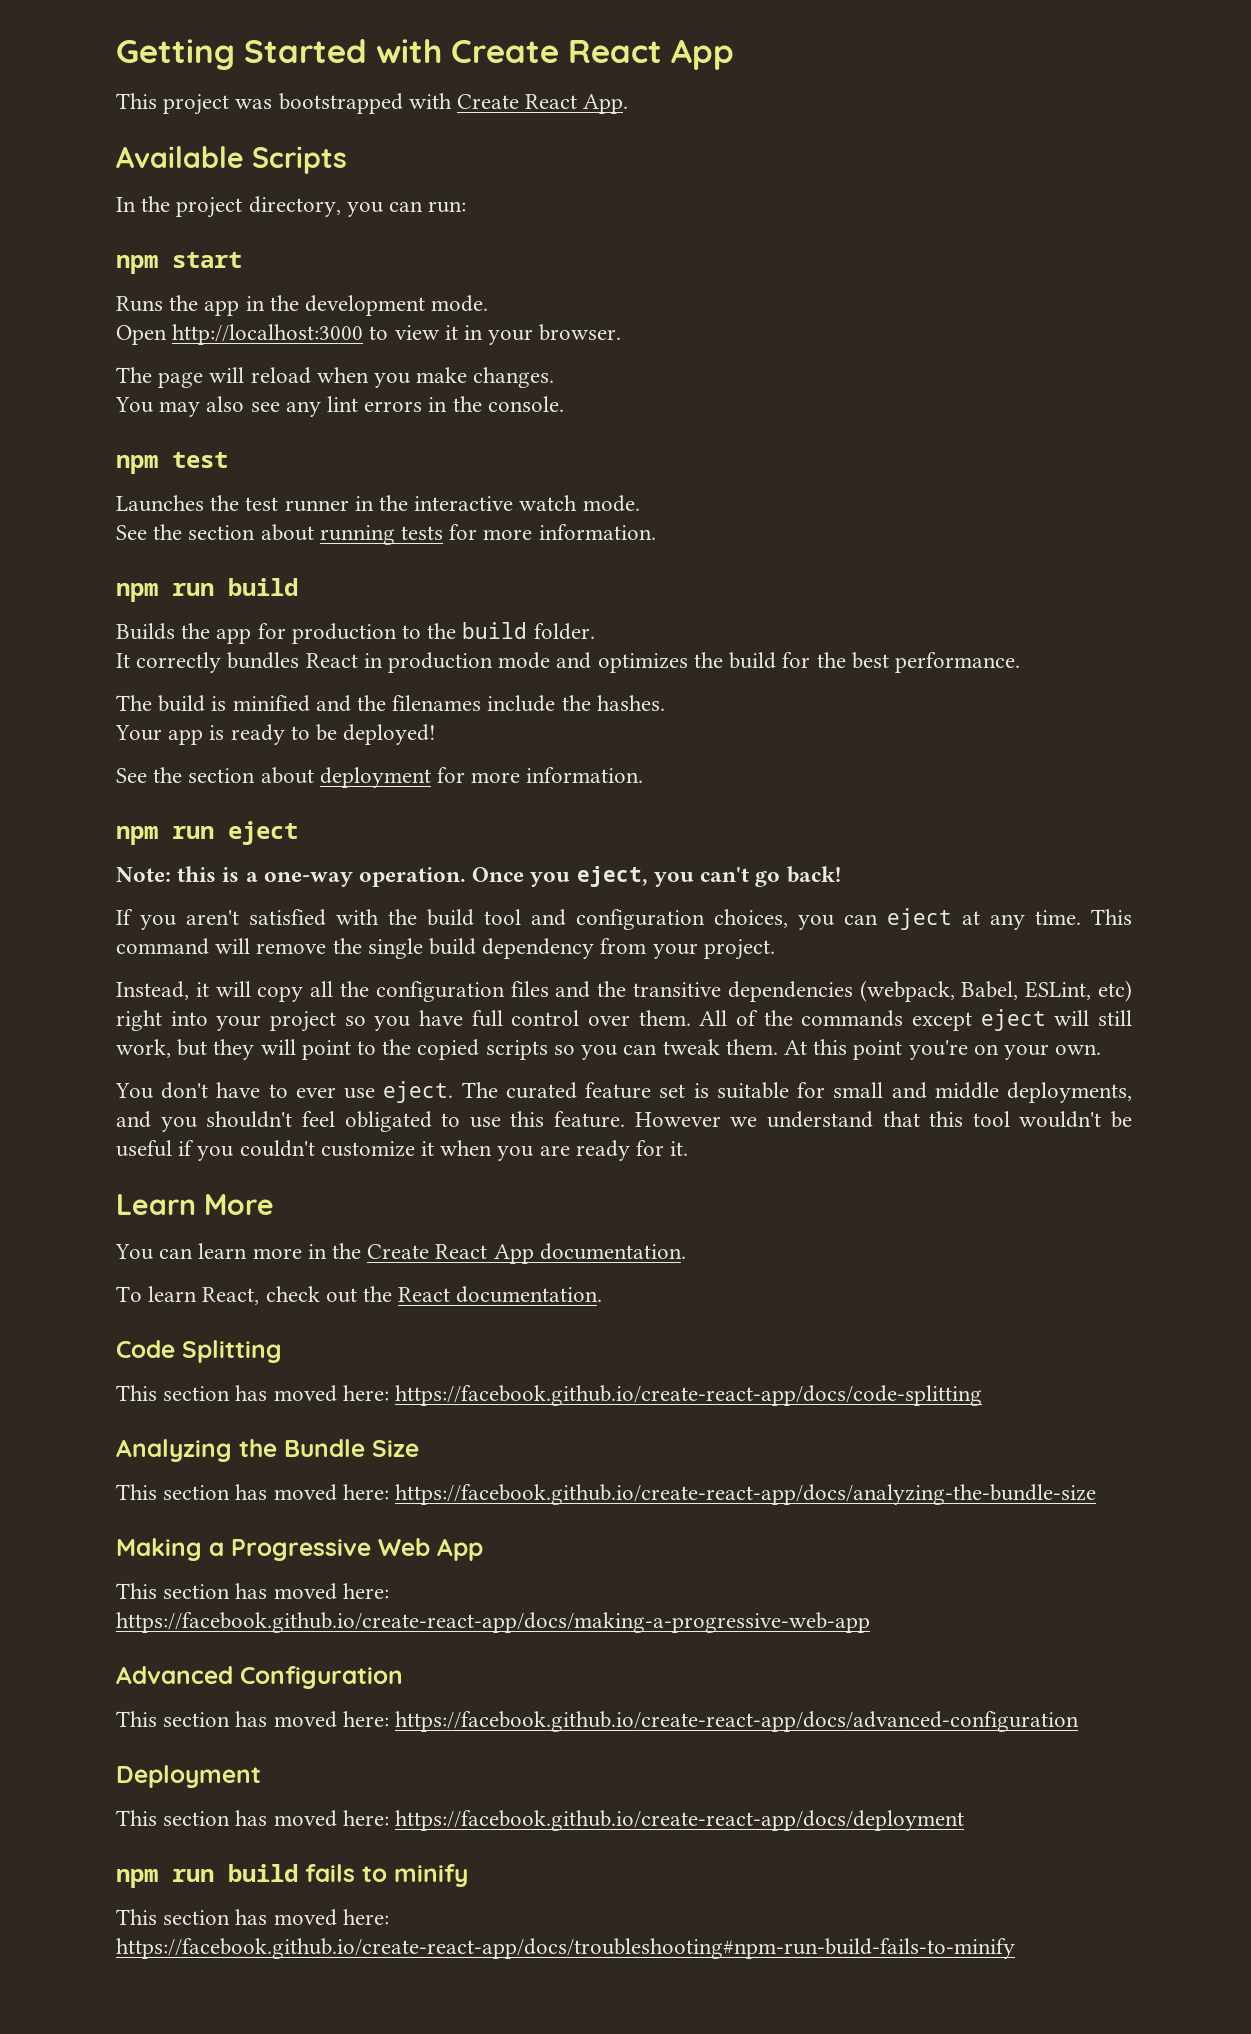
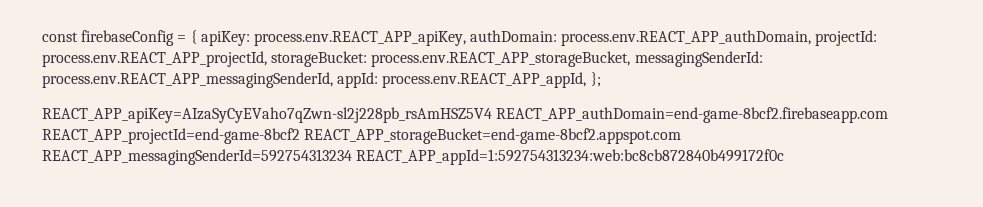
[116,39,734,70] [116,93,629,115] [116,146,347,174] [116,196,467,218] [116,252,242,274] [116,295,489,316] [116,324,622,345] [116,367,555,388] [115,396,564,417] [116,452,228,474] [116,495,640,512] [116,524,656,545] [116,578,298,602] [116,622,595,644] [116,652,1020,673] [116,695,665,712] [115,724,437,745] [116,767,644,788] [116,821,298,845] [116,866,841,887] [116,908,1132,930] [116,938,775,960] [116,980,1132,1002] [116,1009,1132,1032] [116,1039,1102,1060] [115,1081,1132,1103] [116,1111,1132,1132] [116,1140,689,1161] [116,1194,274,1215] [115,1243,686,1264] [116,1286,603,1305] [116,1340,282,1363] [116,1385,983,1406] [116,1439,419,1462] [116,1484,1097,1505] [116,1538,483,1561] [116,1583,389,1600] [116,1612,870,1633] [116,1666,403,1689] [116,1711,1080,1732] [116,1765,261,1788] [116,1810,965,1831] [116,1864,468,1888] [116,1909,389,1926] [116,1938,1015,1959] Getting Started with Create React App // This project was bootstrapped with Create React App. // Available Scripts // In the project directory, you can run: // npm start // Runs the app in the development mode. // Open http://localhost:3000 to view it in your browser. // The page will reload when you make changes. // You may also see any lint errors in the console. // npm test // Launches the test runner in the interactive watch mode. // See the section about running tests for more information. // npm run build // Builds the app for production to the build folder. // It correctly bundles React in production mode and optimizes the build for the best performance. // The build is minified and the filenames include the hashes. // Your app is ready to be deployed! // See the section about deployment for more information. // npm run eject // Note: this is a one-way operation. Once you eject, you can't go back! // If you aren't satisfied with the build tool and configuration choices, you can eject at any time. This command will remove the single build dependency from your project. // Instead, it will copy all the configuration files and the transitive dependencies (webpack, Babel, ESLint, etc) right into your project so you have full control over them. All of the commands except eject will still work, but they will point to the copied scripts so you can tweak them. At this point you're on your own. // You don't have to ever use eject. The curated feature set is suitable for small and middle deployments, and you shouldn't feel obligated to use this feature. However we understand that this tool wouldn't be useful if you couldn't customize it when you are ready for it. // Learn More // You can learn more in the Create React App documentation. // To learn React, check out the React documentation. // Code Splitting // This section has moved here: https://facebook.github.io/create-react-app/docs/code-splitting // Analyzing the Bundle Size // This section has moved here: https://facebook.github.io/create-react-app/docs/analyzing-the-bundle-size // Making a Progressive Web App // This section has moved here: https://facebook.github.io/create-react-app/docs/making-a-progressive-web-app // Advanced Configuration // This section has moved here: https://facebook.github.io/create-react-app/docs/advanced-configuration // Deployment // This section has moved here: https://facebook.github.io/create-react-app/docs/deployment // npm run build fails to minify // This section has moved here: https://facebook.github.io/create-react-app/docs/troubleshooting#npm-run-build-fails-to-minify -> [42,30,878,46] [42,51,763,67] [42,72,601,88] [42,107,889,123] [42,128,682,144] [42,149,785,165] const firebaseConfig = { apiKey: process.env.REACT_APP_apiKey, authDomain: process.env.REACT_APP_authDomain, projectId: process.env.REACT_APP_projectId, storageBucket: process.env.REACT_APP_storageBucket, messagingSenderId: process.env.REACT_APP_messagingSenderId, appId: process.env.REACT_APP_appId, }; // REACT_APP_apiKey=AIzaSyCyEVaho7qZwn-sl2j228pb_rsAmHSZ5V4 REACT_APP_authDomain=end-game-8bcf2.firebaseapp.com REACT_APP_projectId=end-game-8bcf2 REACT_APP_storageBucket=end-game-8bcf2.appspot.com REACT_APP_messagingSenderId=592754313234 REACT_APP_appId=1:592754313234:web:bc8cb872840b499172f0c

